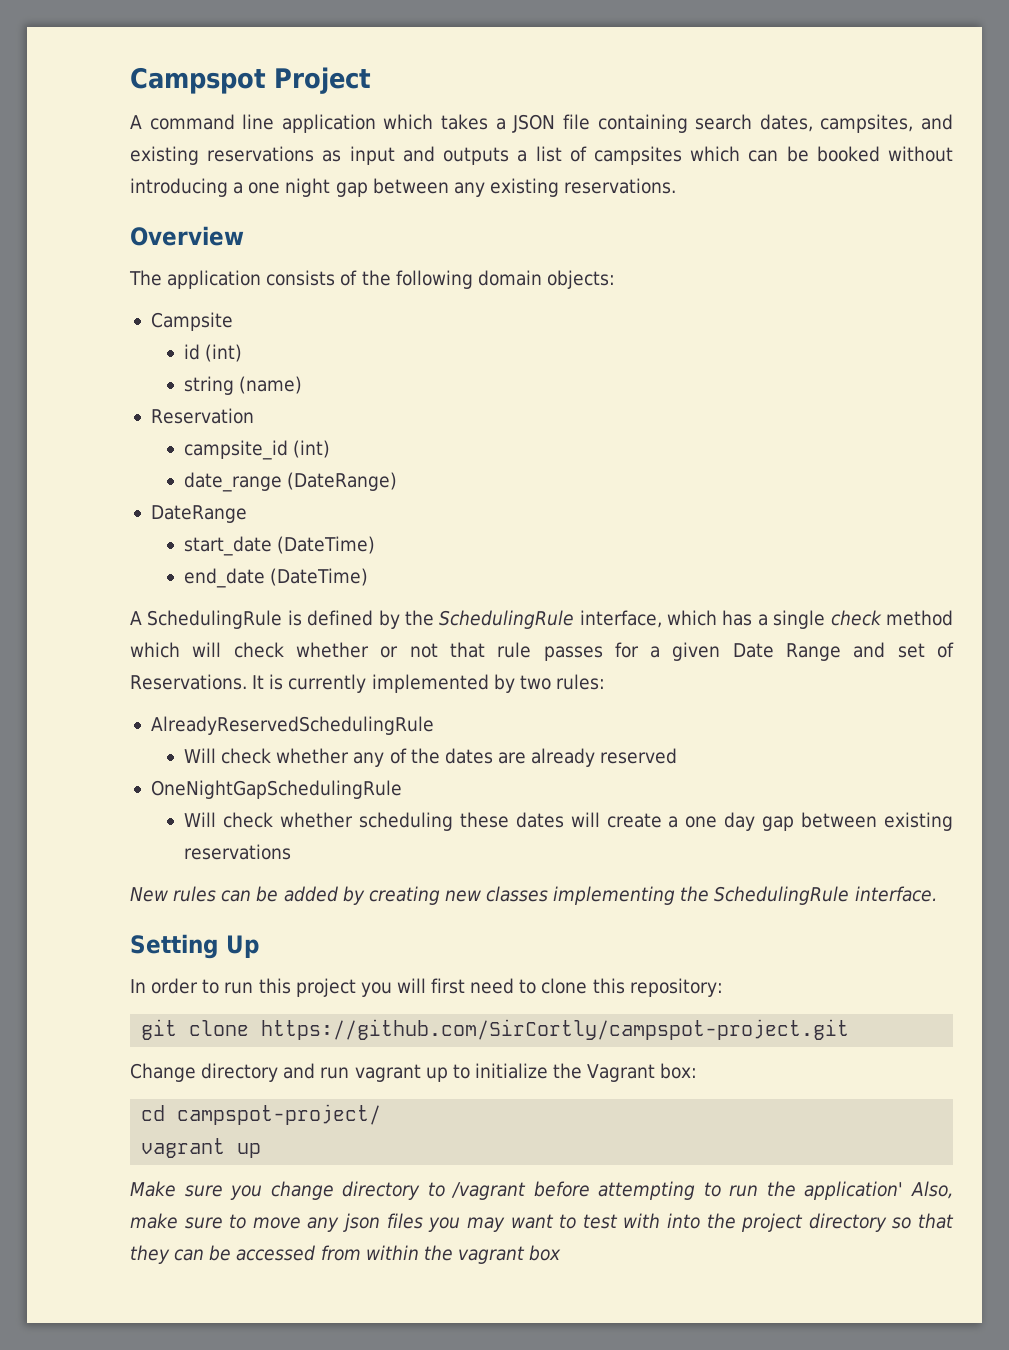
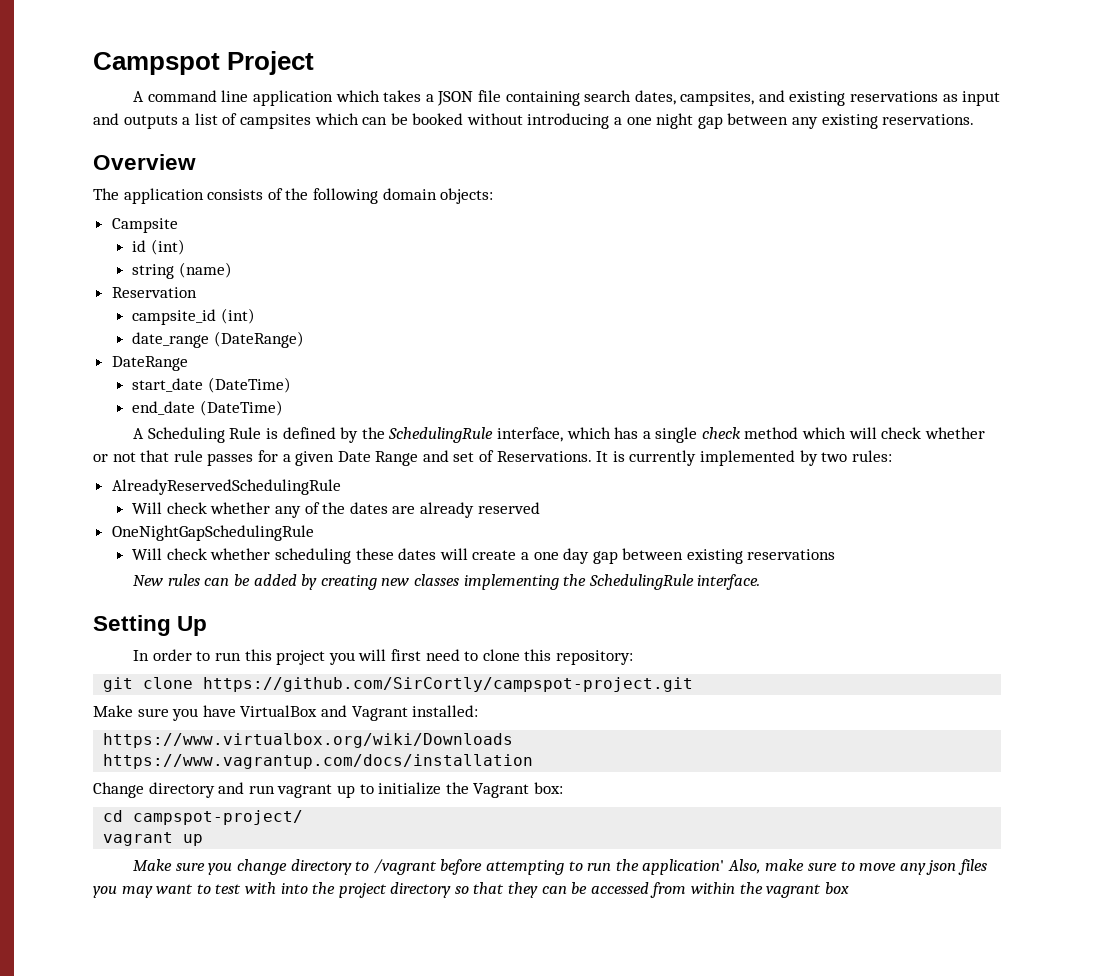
[147,610,283,629] SchedulingRule -> [147,427,262,443] Scheduling Rule
(850, 1029) none -> [93,705,479,721] [103,733,514,748] [103,754,534,769] // Make sure you have VirtualBox and Vagrant installed: // https://www.virtualbox.org/wiki/Downloads // https://www.vagrantup.com/docs/installation

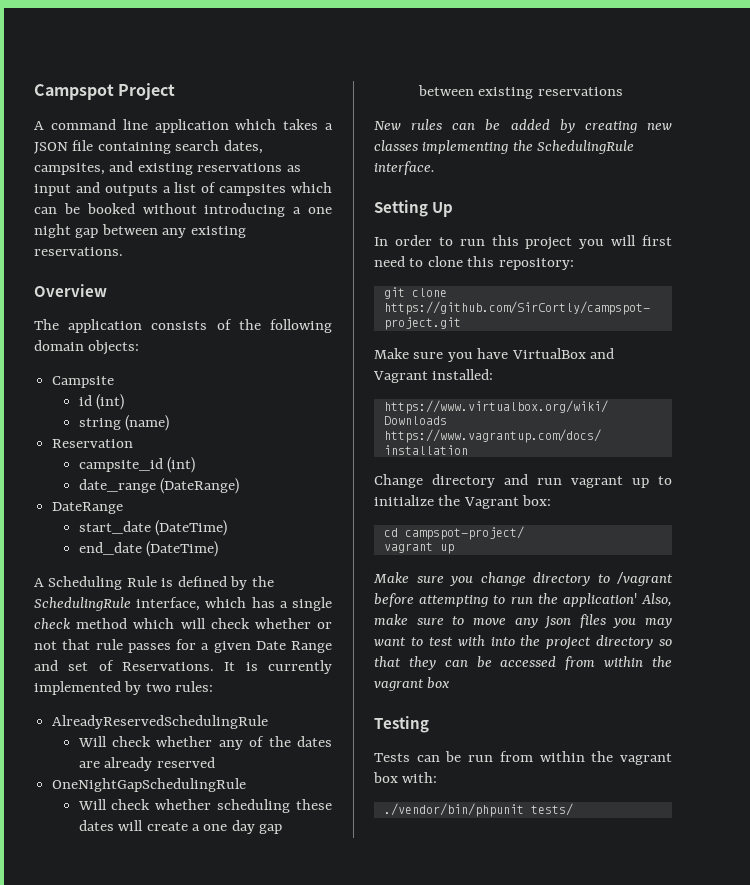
(849, 888) none -> [374,716,429,733] [374,751,672,765] [373,772,438,783] [383,803,573,817] // Testing // Tests can be run from within the vagrant box with: // ./vendor/bin/phpunit tests/

